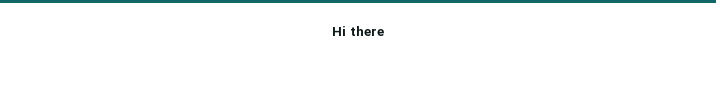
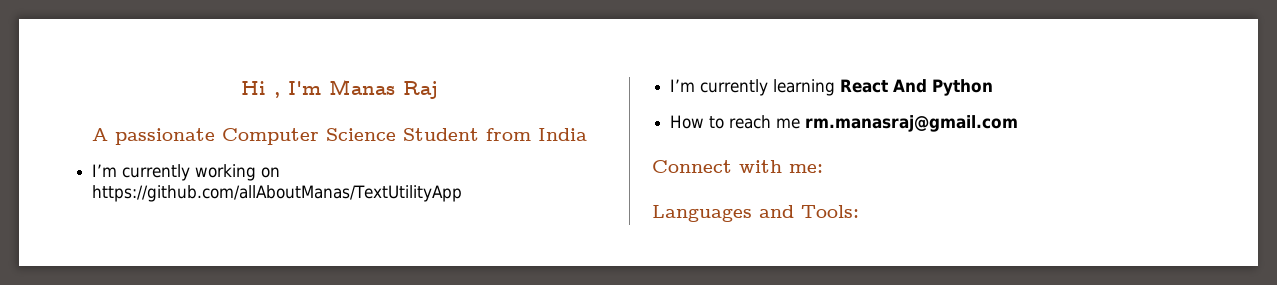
[349,26,384,36] there -> [274,79,438,99] [92,128,587,145] [92,164,281,181] [92,185,463,202] [670,79,994,96] [670,115,1019,132] [652,160,823,173] [652,205,859,222] , I'm Manas Raj // A passionate Computer Science Student from India // I’m currently working on https://github.com/allAboutManas/TextUtilityApp // I’m currently learning React And Python // How to reach me rm.manasraj@gmail.com // Connect with me: // Languages and Tools:

